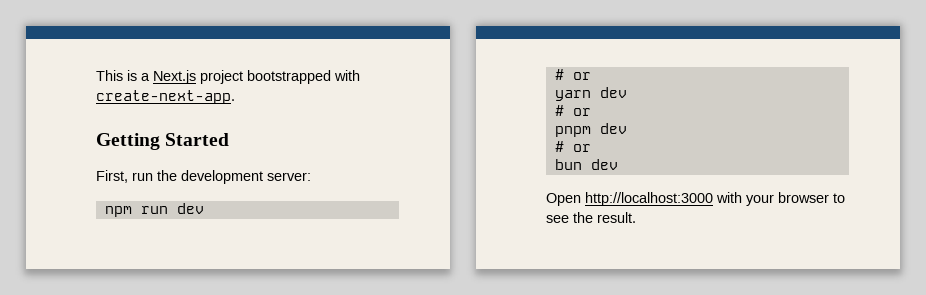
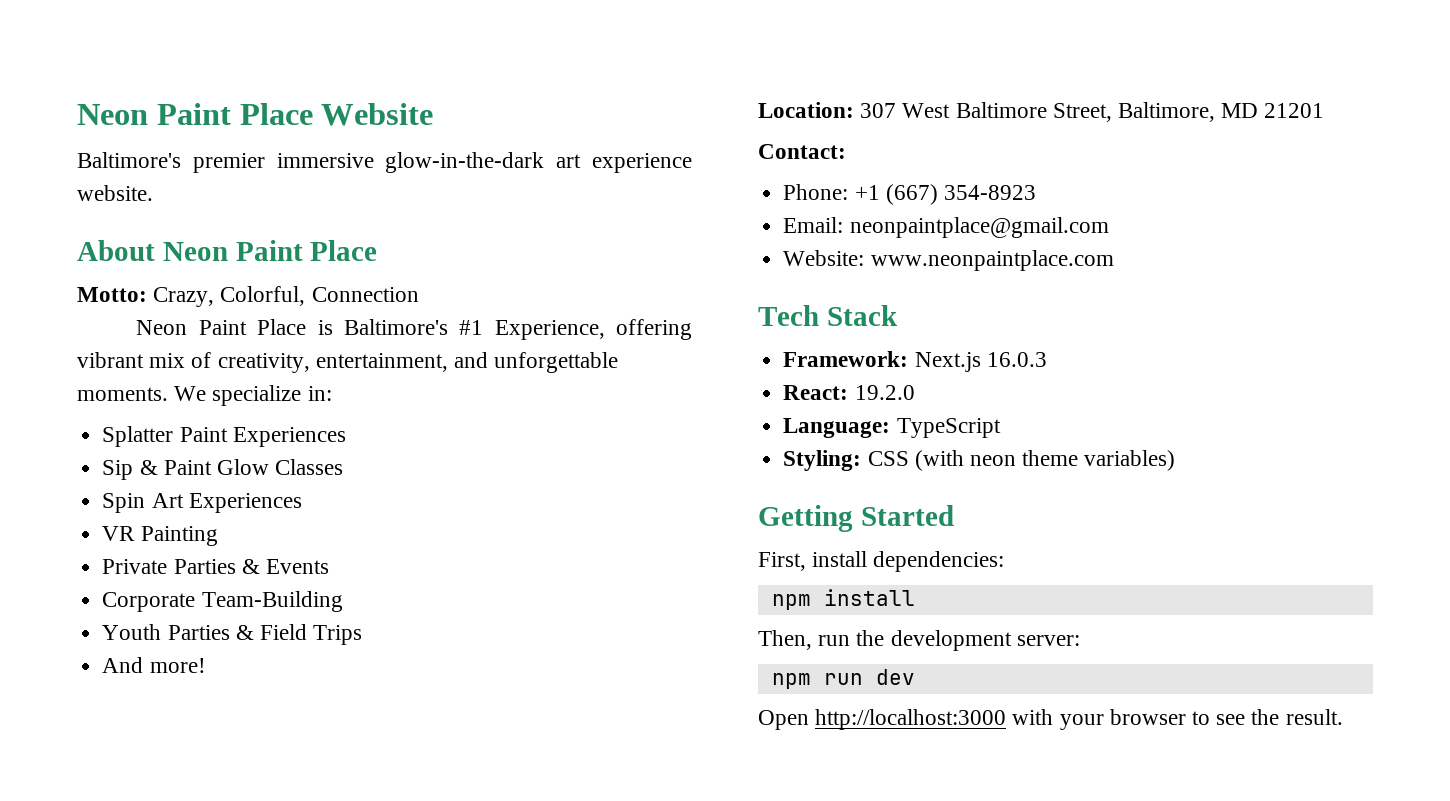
[96,70,360,84] [96,90,235,104] [96,133,230,150] [96,170,128,183] This is a Next.js project bootstrapped with create-next-app. // Getting Started // First, -> [77,103,434,126] [77,152,692,173] [77,185,153,201] [77,240,378,261] [77,286,419,307] [136,319,692,340] [77,352,619,373] [77,385,332,406] [102,426,346,447] [102,459,344,480] [102,493,302,513] [102,526,218,546] [102,559,329,574] [102,591,343,612] [102,624,363,645] [102,657,206,673] [758,102,1325,122] [758,144,846,159] [783,184,1036,205] [783,217,1109,238] [783,250,1114,271] [758,305,898,326] [783,351,1047,372] [783,385,915,400] [783,418,1001,438] [783,450,1176,471] [758,505,954,532] [758,551,1005,572] [771,589,915,610] [758,630,812,650] Neon Paint Place Website // Baltimore's premier immersive glow-in-the-dark art experience website. // About Neon Paint Place // Motto: Crazy, Colorful, Connection // Neon Paint Place is Baltimore's #1 Experience, offering vibrant mix of creativity, entertainment, and unforgettable moments. We specialize in: // Splatter Paint Experiences // Sip & Paint Glow Classes // Spin Art Experiences // VR Painting // Private Parties & Events // Corporate Team-Building // Youth Parties & Field Trips // And more! // Location: 307 West Baltimore Street, Baltimore, MD 21201 // Contact: // Phone: +1 (667) 354-8923 // Email: neonpaintplace@gmail.com // Website: www.neonpaintplace.com // Tech Stack // Framework: Next.js 16.0.3 // React: 19.2.0 // Language: TypeScript // Styling: CSS (with neon theme variables) // Getting Started // First, install dependencies: // npm install // Then,
[554,69,591,80] [554,87,627,101] [554,105,591,116] [554,123,627,137] [554,141,591,152] [554,159,618,170] // # or // yarn dev // # or // pnpm dev // # or // bun dev -> (915, 677) none

